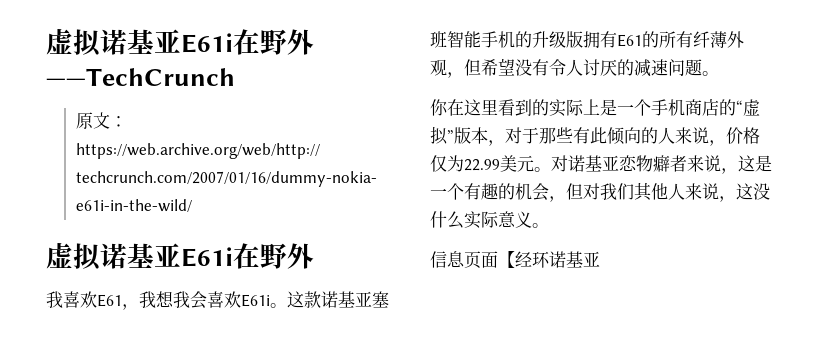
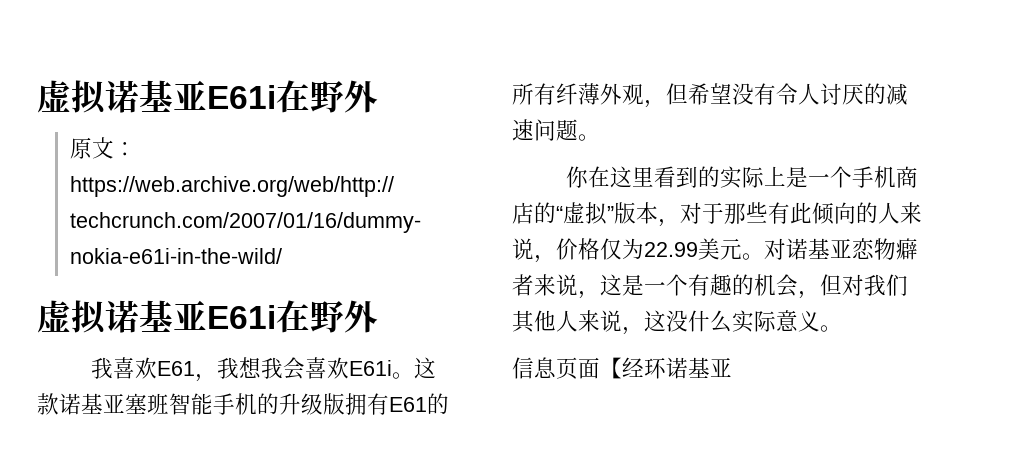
[46,28,314,56] [46,68,235,86] 虚拟诺基亚E61i在野外——TechCrunch -> [37,80,378,115] 虚拟诺基亚E61i在野外

